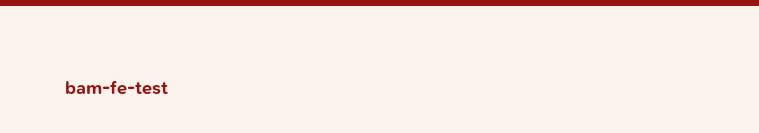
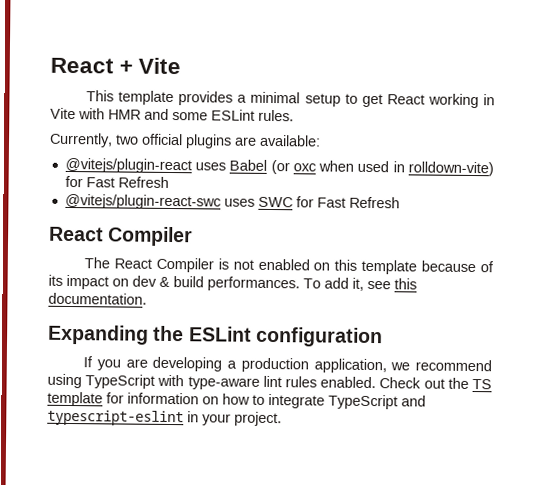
[65,80,168,95] bam-fe-test -> [50,57,182,75] [86,90,496,109] [50,107,294,122] [49,132,321,149] [64,157,495,177] [64,175,169,188] [64,193,400,210] [49,226,194,247] [84,257,495,275] [48,274,417,292] [48,292,147,305] [48,324,383,348] [83,356,492,374] [47,373,492,390] [47,391,426,410] [47,409,282,427] React + Vite // This template provides a minimal setup to get React working in Vite with HMR and some ESLint rules. // Currently, two official plugins are available: // @vitejs/plugin-react uses Babel (or oxc when used in rolldown-vite) for Fast Refresh // @vitejs/plugin-react-swc uses SWC for Fast Refresh // React Compiler // The React Compiler is not enabled on this template because of its impact on dev & build performances. To add it, see this documentation. // Expanding the ESLint configuration // If you are developing a production application, we recommend using TypeScript with type-aware lint rules enabled. Check out the TS template for information on how to integrate TypeScript and typescript-eslint in your project.

